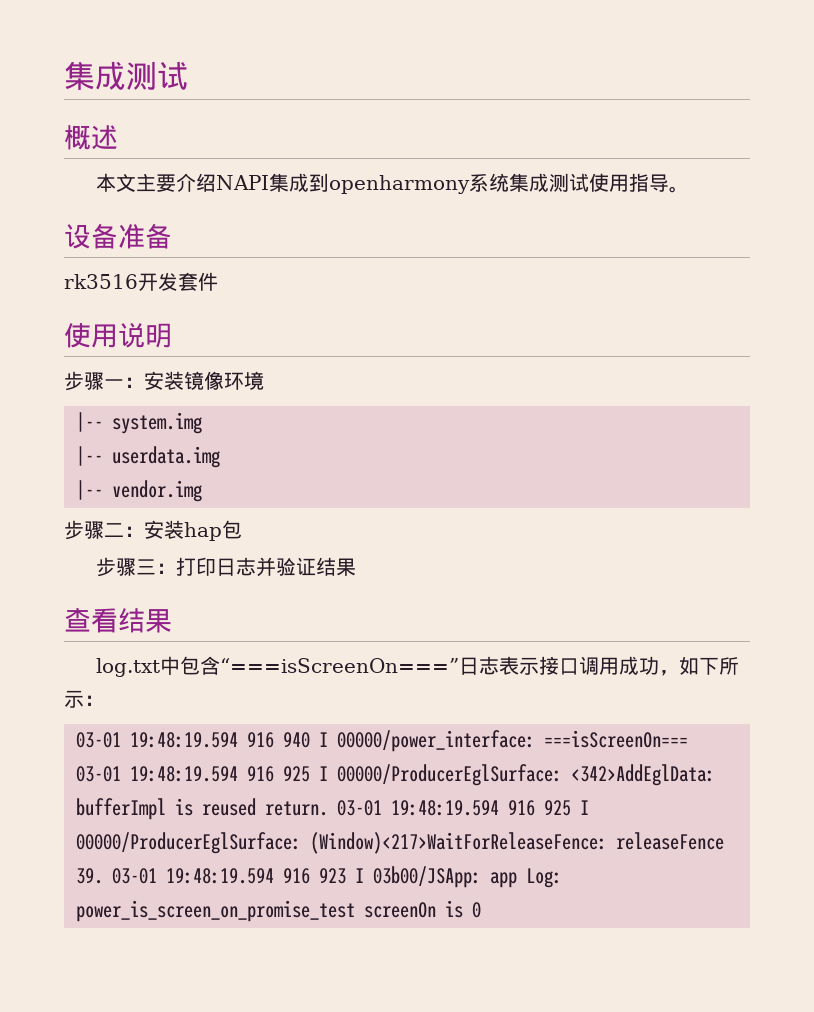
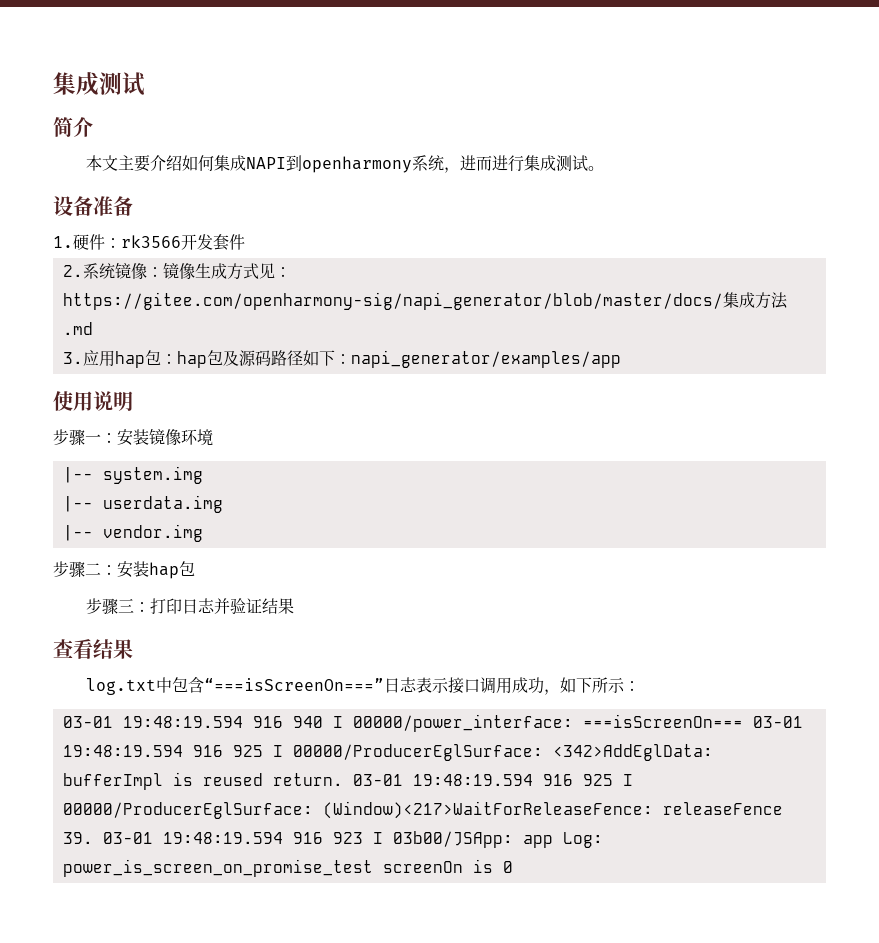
[64,125,118,150] 概述 -> [53,117,93,137] 简介
[215,173,669,194] NAPI集成到openharmony系统集成测试使用指导 -> [182,155,589,173] 如何集成NAPI到openharmony系统，进而进行集成测试
[64,274,138,289] rk3516 -> [53,234,181,250] 1.硬件：rk3566
(218, 281) none -> [62,262,291,280] [62,292,788,310] [62,322,93,335] [62,350,621,368] // 2.系统镜像：镜像生成方式见：https://gitee.com/openharmony-sig/napi_generator/blob/master/docs/集成方法.md // 3.应用hap包：hap包及源码路径如下：napi_generator/examples/app

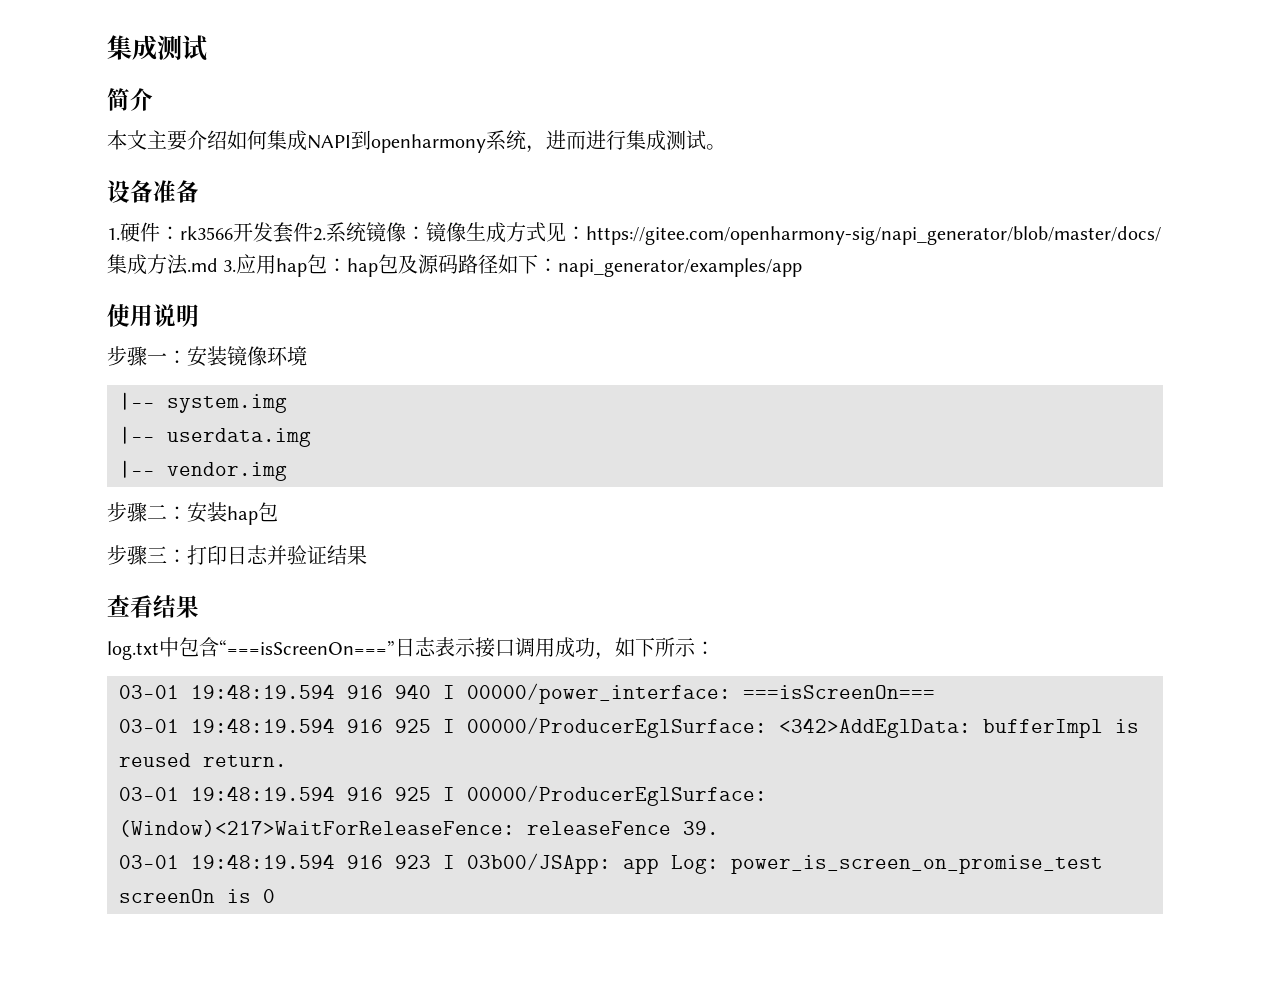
(245, 242) // -> (313, 232) none
(93, 328) // -> (218, 265) none
(743, 721) none -> (935, 692) //
(343, 779) none -> (287, 761) //
(93, 838) none -> (719, 828) //

